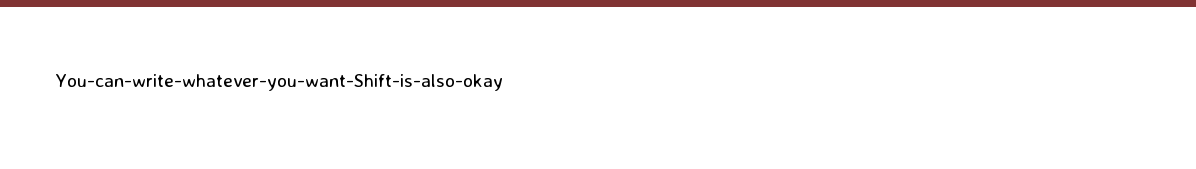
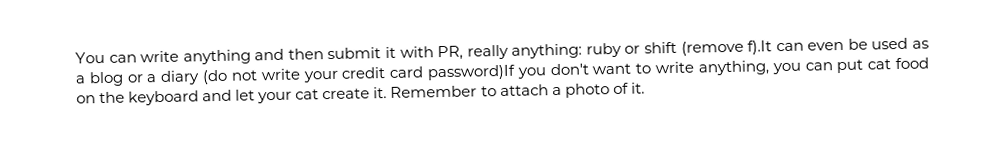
[55,74,503,91] You-can-write-whatever-you-want-Shift-is-also-okay -> [75,37,929,65] [75,57,930,87] [76,82,645,106] You can write anything and then submit it with PR, really anything: ruby or shift (remove f).It can even be used as a blog or a diary (do not write your credit card password)If you don't want to write anything, you can put cat food on the keyboard and let your cat create it. Remember to attach a photo of it.

